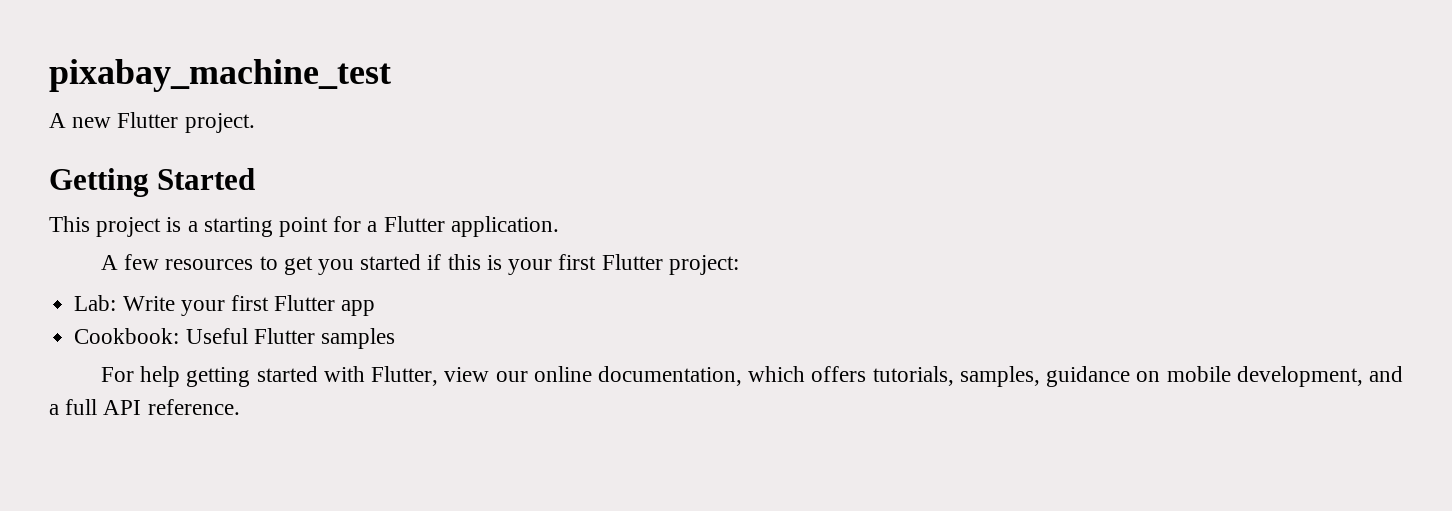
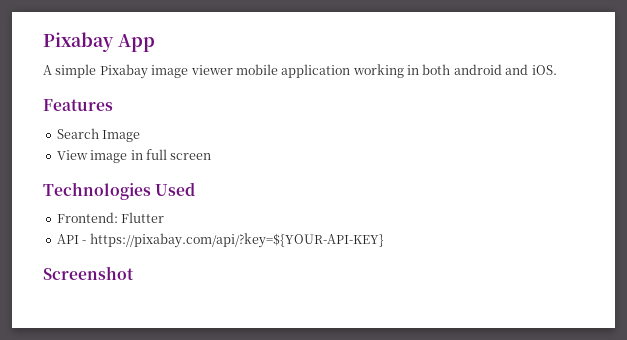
[49,59,391,92] [49,112,255,133] [49,168,256,197] [49,216,559,237] [100,254,739,275] [74,295,376,316] [74,328,395,349] [100,366,1403,387] [49,399,240,415] pixabay_machine_test // A new Flutter project. // Getting Started // This project is a starting point for a Flutter application. // A few resources to get you started if this is your first Flutter project: // Lab: Write your first Flutter app // Cookbook: Useful Flutter samples // For help getting started with Flutter, view our online documentation, which offers tutorials, samples, guidance on mobile development, and a full API reference. -> [43,32,155,52] [43,64,557,79] [43,99,113,111] [56,128,141,142] [56,149,212,163] [43,182,196,200] [56,212,165,223] [56,233,384,248] [43,266,134,280] Pixabay App // A simple Pixabay image viewer mobile application working in both android and iOS. // Features // Search Image // View image in full screen // Technologies Used // Frontend: Flutter // API - https://pixabay.com/api/?key=${YOUR-API-KEY} // Screenshot

